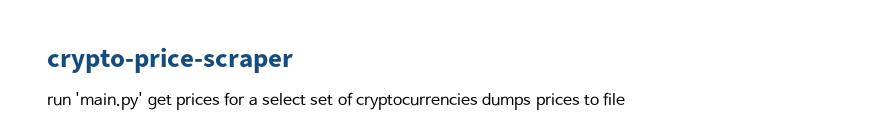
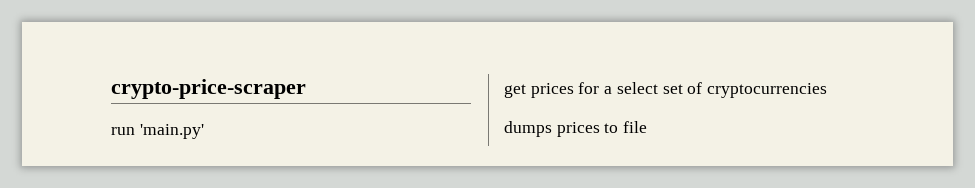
(144, 101) none -> (204, 131) //
(478, 101) none -> (828, 90) //

